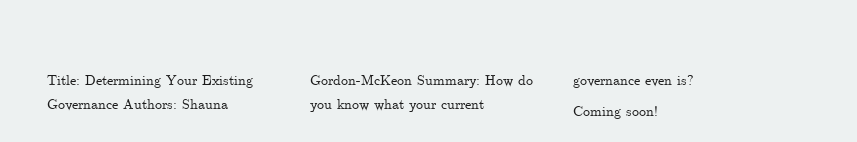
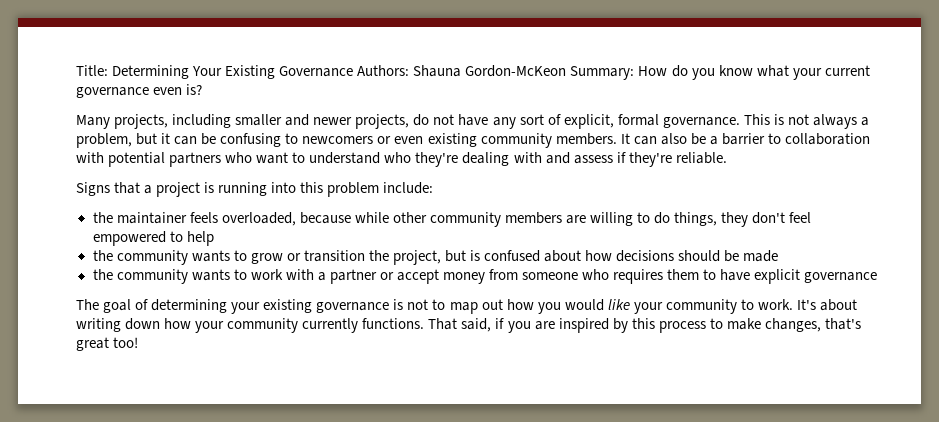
[573,106,658,119] Coming soon! -> [76,114,869,129] [76,133,870,148] [76,152,727,167] [76,182,434,197] [92,212,812,227] [92,231,214,246] [92,250,779,265] [92,269,878,284] [76,299,858,314] [76,318,861,333] [76,337,139,351] Many projects, including smaller and newer projects, do not have any sort of explicit, formal governance. This is not always a problem, but it can be confusing to newcomers or even existing community members. It can also be a barrier to collaboration with potential partners who want to understand who they're dealing with and assess if they're reliable. // Signs that a project is running into this problem include: // the maintainer feels overloaded, because while other community members are willing to do things, they don't feel empowered to help // the community wants to grow or transition the project, but is confused about how decisions should be made // the community wants to work with a partner or accept money from someone who requires them to have explicit governance // The goal of determining your existing governance is not to map out how you would like your community to work. It's about writing down how your community currently functions. That said, if you are inspired by this process to make changes, that's great too!

